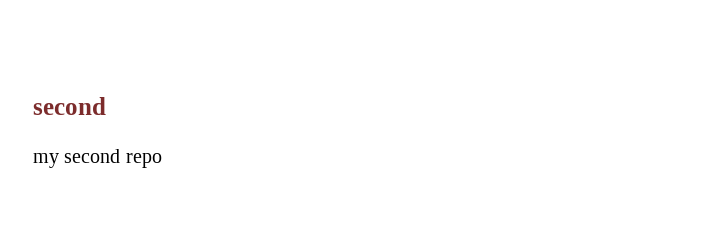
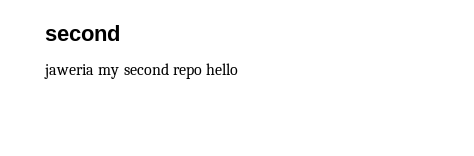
(106, 106) none -> [44,64,94,79] jaweria
(162, 160) none -> [206,63,239,75] hello

